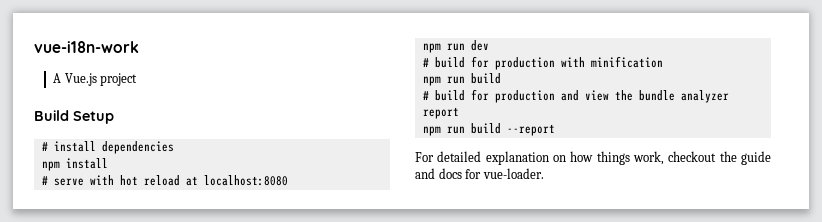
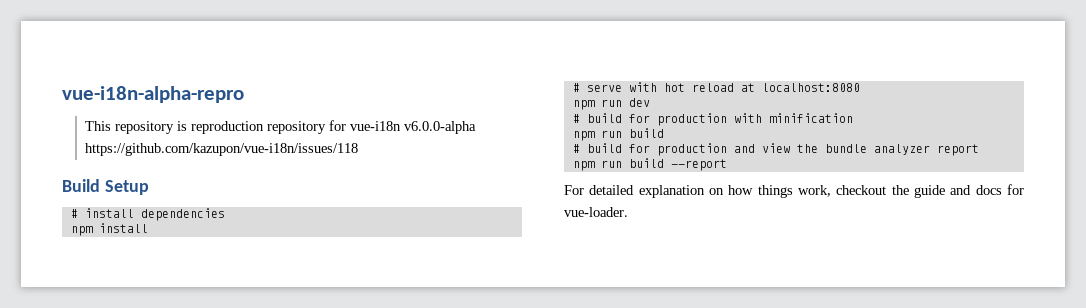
[34,41,139,53] [53,73,138,86] vue-i18n-work // A Vue.js project -> [62,86,244,103] [84,120,476,134] [84,143,358,156] vue-i18n-alpha-repro // This repository is reproduction repository for vue-i18n v6.0.0-alpha https://github.com/kazupon/vue-i18n/issues/118

